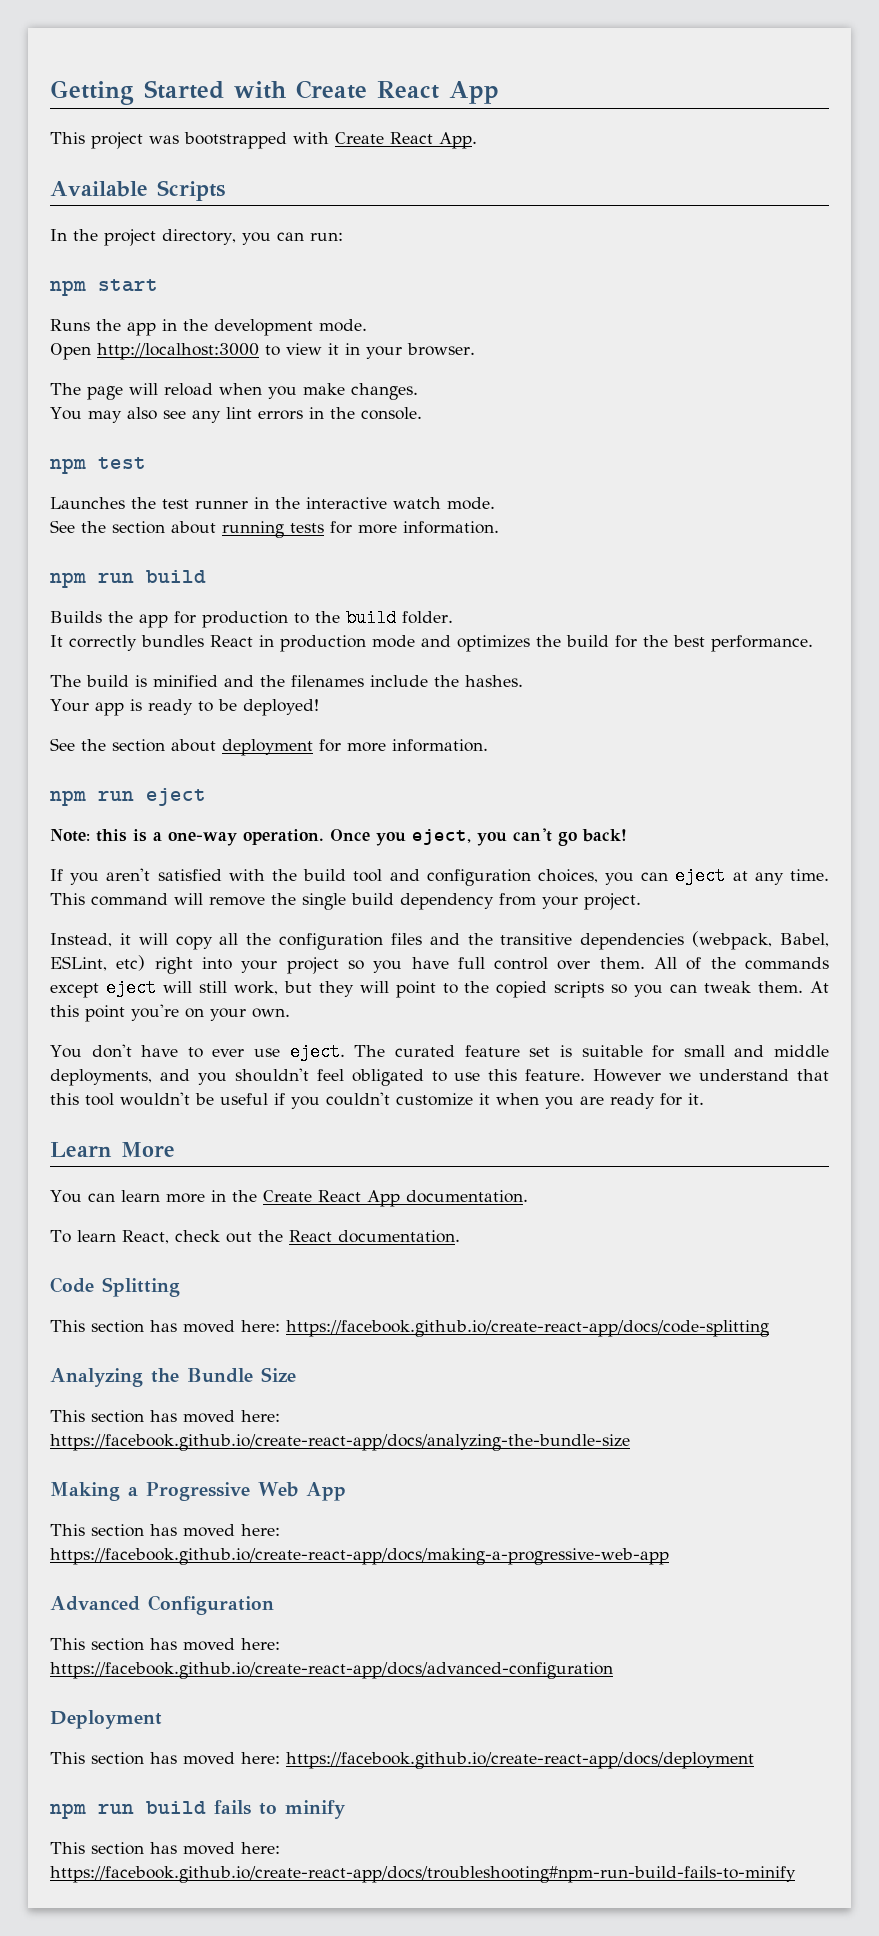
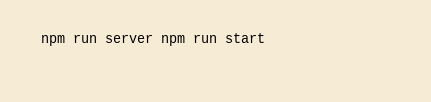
[50,80,499,105] [50,132,477,149] [50,180,225,201] [50,229,343,246] [50,279,158,296] [50,319,367,336] [50,343,475,360] [50,383,418,400] [50,407,422,423] [50,457,146,474] [50,497,495,510] [50,520,499,538] [50,570,206,588] [50,609,453,628] [50,635,813,652] [50,675,523,687] [50,699,319,716] [50,738,488,756] [50,788,206,806] [50,828,627,846] [50,867,829,886] [50,893,641,910] [50,931,829,950] [50,955,829,974] [50,979,830,998] [50,1004,290,1022] [50,1043,829,1061] [50,1068,829,1086] [50,1092,704,1109] [50,1142,175,1157] [50,1190,528,1207] [50,1230,460,1244] [50,1277,180,1297] [50,1320,769,1337] [50,1367,296,1387] [50,1410,280,1423] [50,1434,630,1451] [50,1482,346,1501] [50,1524,280,1537] [50,1548,669,1565] [50,1595,274,1615] [50,1638,280,1651] [50,1662,613,1679] [50,1710,162,1729] [50,1752,754,1769] [50,1800,346,1819] [50,1842,280,1855] [50,1866,796,1883] Getting Started with Create React App // This project was bootstrapped with Create React App. // Available Scripts // In the project directory, you can run: // npm start // Runs the app in the development mode. // Open http://localhost:3000 to view it in your browser. // The page will reload when you make changes. // You may also see any lint errors in the console. // npm test // Launches the test runner in the interactive watch mode. // See the section about running tests for more information. // npm run build // Builds the app for production to the build folder. // It correctly bundles React in production mode and optimizes the build for the best performance. // The build is minified and the filenames include the hashes. // Your app is ready to be deployed! // See the section about deployment for more information. // npm run eject // Note: this is a one-way operation. Once you eject, you can't go back! // If you aren't satisfied with the build tool and configuration choices, you can eject at any time. This command will remove the single build dependency from your project. // Instead, it will copy all the configuration files and the transitive dependencies (webpack, Babel, ESLint, etc) right into your project so you have full control over them. All of the commands except eject will still work, but they will point to the copied scripts so you can tweak them. At this point you're on your own. // You don't have to ever use eject. The curated feature set is suitable for small and middle deployments, and you shouldn't feel obligated to use this feature. However we understand that this tool wouldn't be useful if you couldn't customize it when you are ready for it. // Learn More // You can learn more in the Create React App documentation. // To learn React, check out the React documentation. // Code Splitting // This section has moved here: https://facebook.github.io/create-react-app/docs/code-splitting // Analyzing the Bundle Size // This section has moved here: https://facebook.github.io/create-react-app/docs/analyzing-the-bundle-size // Making a Progressive Web App // This section has moved here: https://facebook.github.io/create-react-app/docs/making-a-progressive-web-app // Advanced Configuration // This section has moved here: https://facebook.github.io/create-react-app/docs/advanced-configuration // Deployment // This section has moved here: https://facebook.github.io/create-react-app/docs/deployment // npm run build fails to minify // This section has moved here: https://facebook.github.io/create-react-app/docs/troubleshooting#npm-run-build-fails-to-minify -> [41,33,265,46] npm run server npm run start

